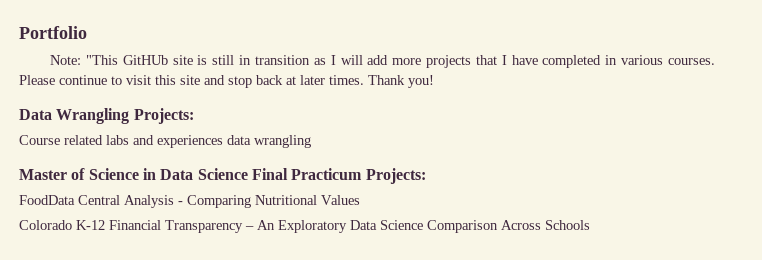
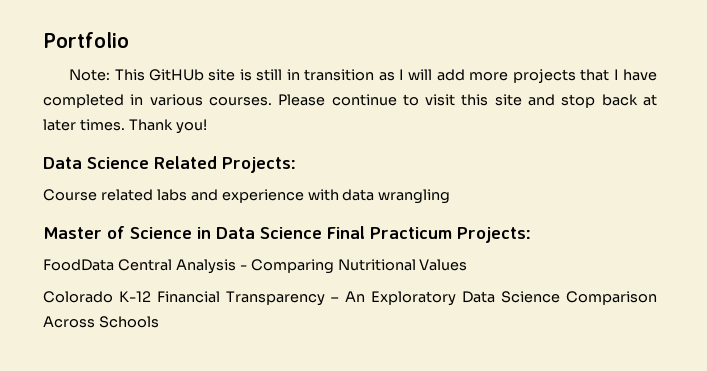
[85,55,118,65] "This -> [114,69,145,81] This
[56,108,130,124] Wrangling -> [87,156,217,169] Science Related
[157,135,223,148] experiences -> [221,189,339,203] experience with

